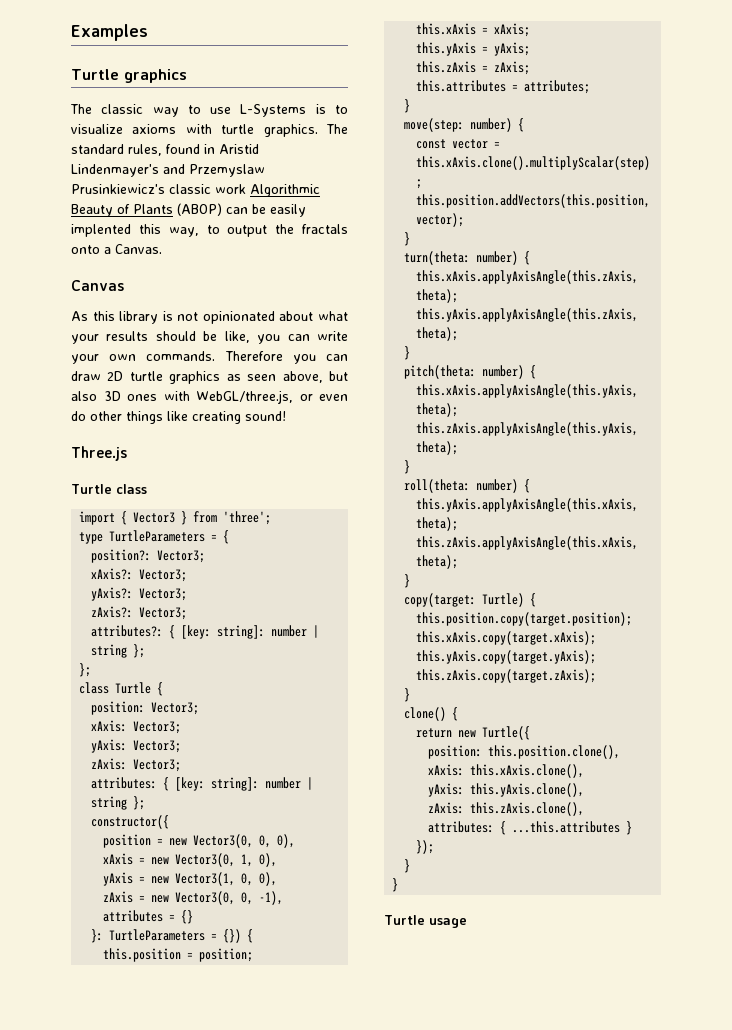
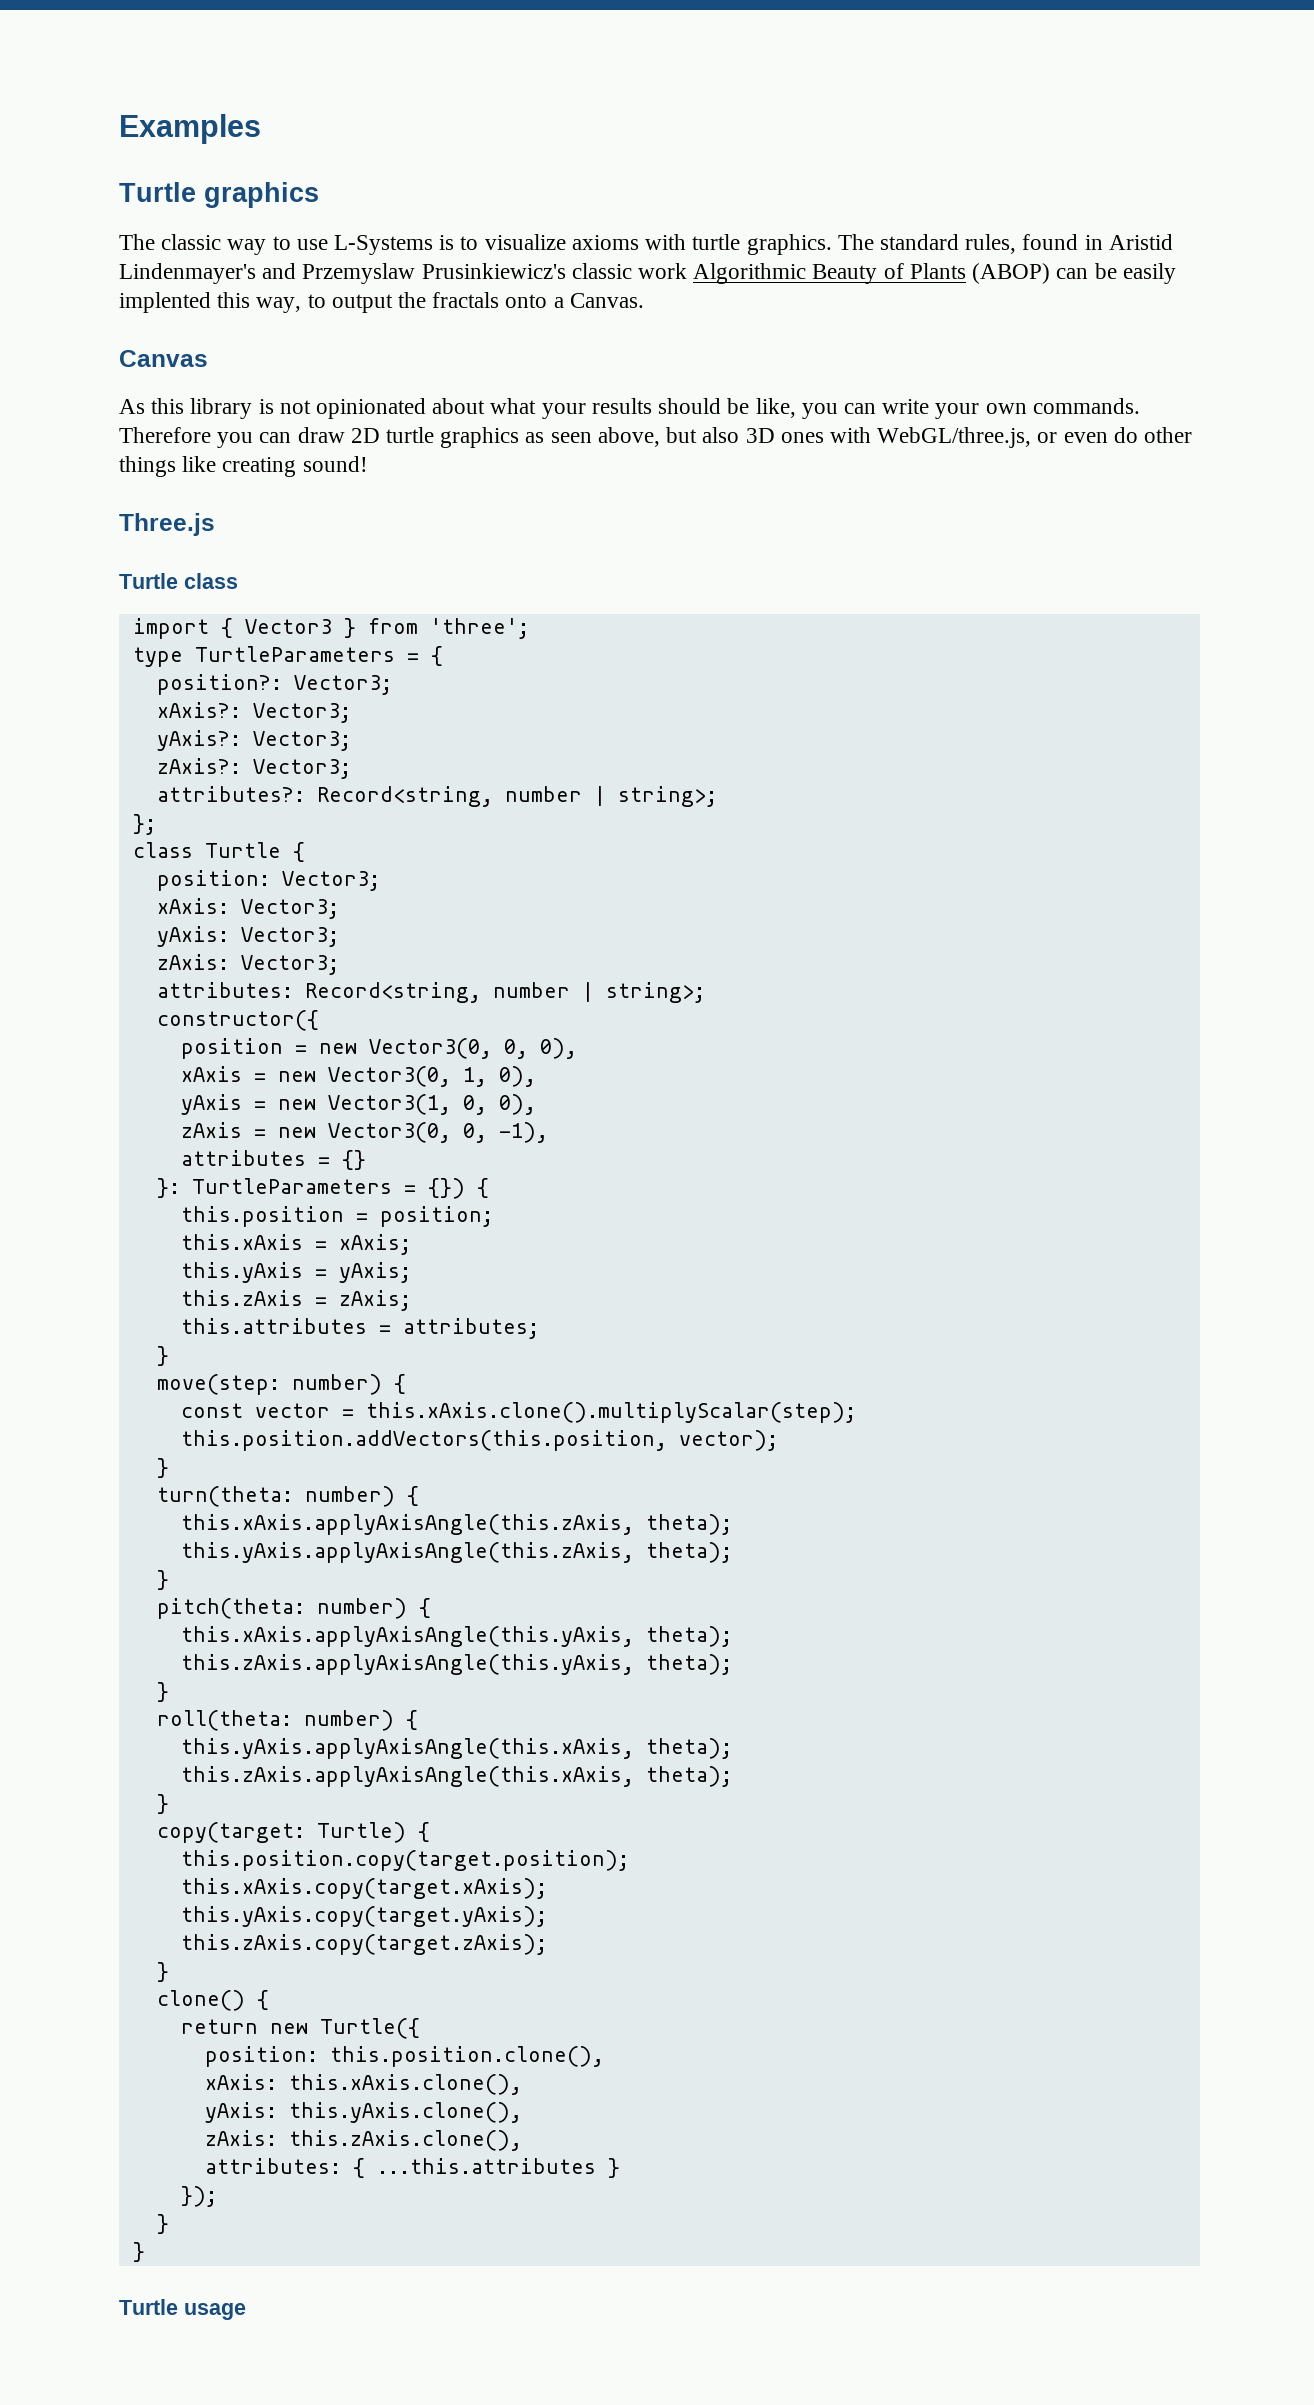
[169,625,320,639] [91,644,146,658] { [key: string]: number | string }; -> [316,786,717,807] Record<string, number | string>;
[163,777,314,791] [91,796,146,810] { [key: string]: number | string }; -> [304,982,705,1003] Record<string, number | string>;

